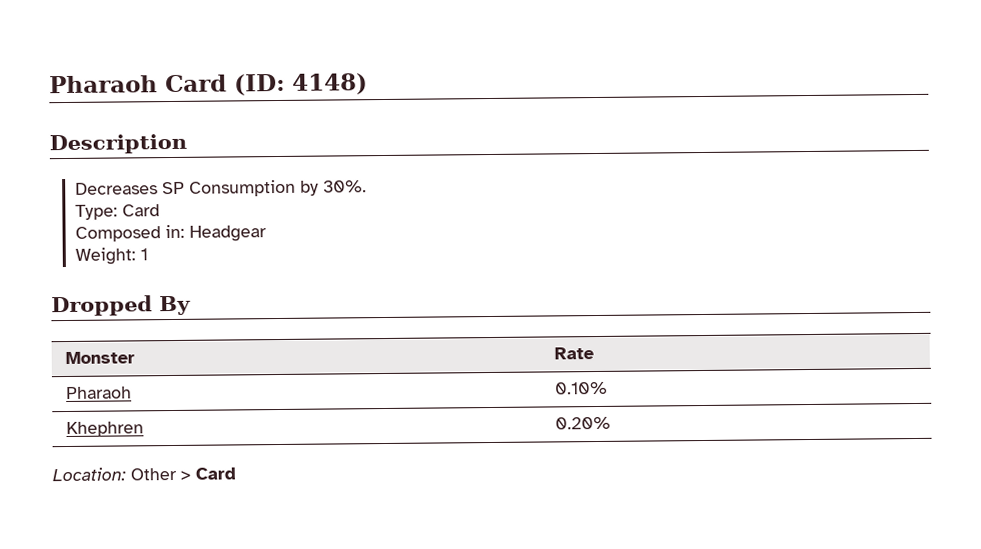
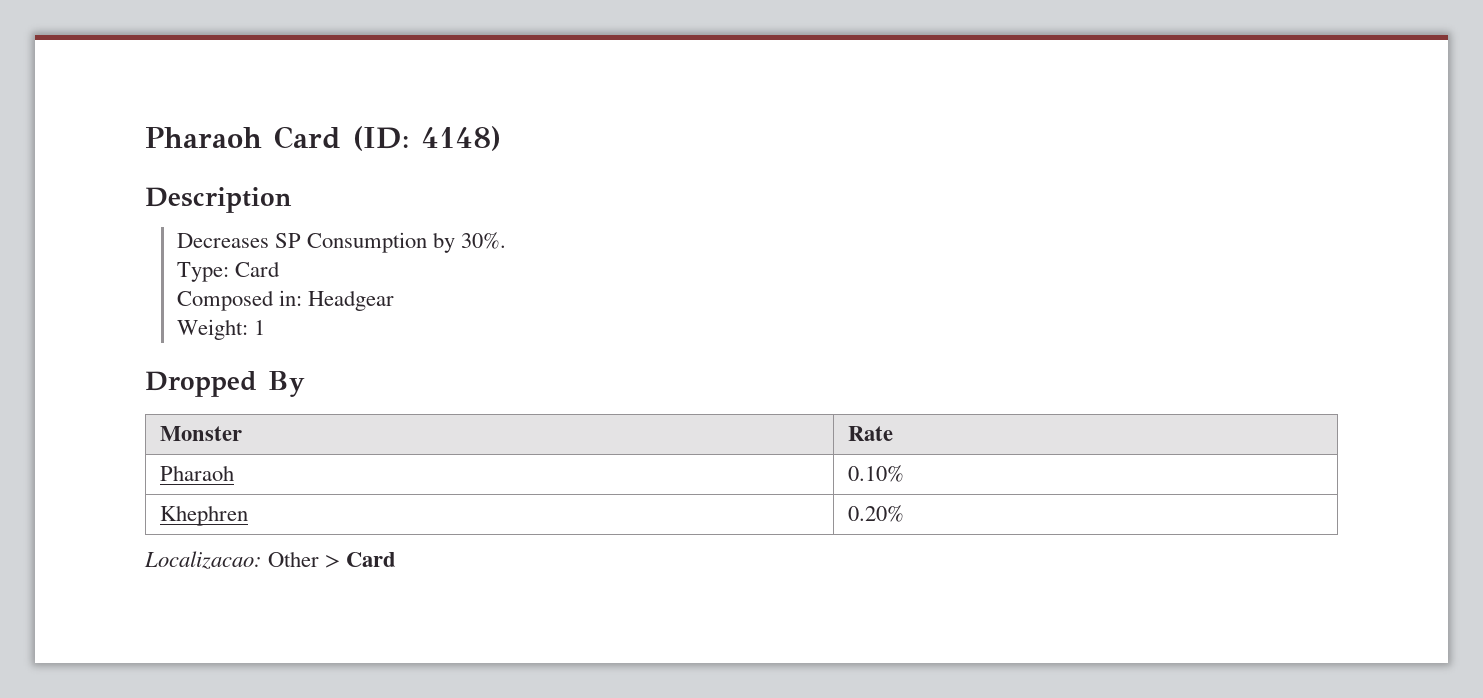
[52,467,126,482] Location: -> [144,551,262,569] Localizacao:

